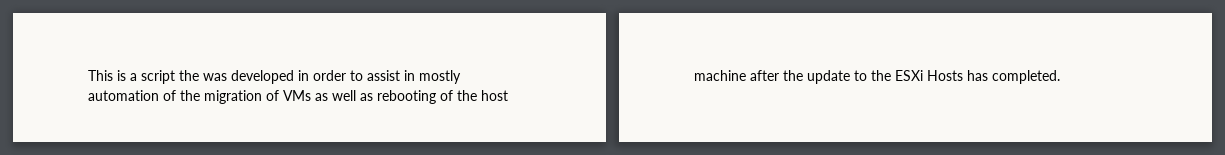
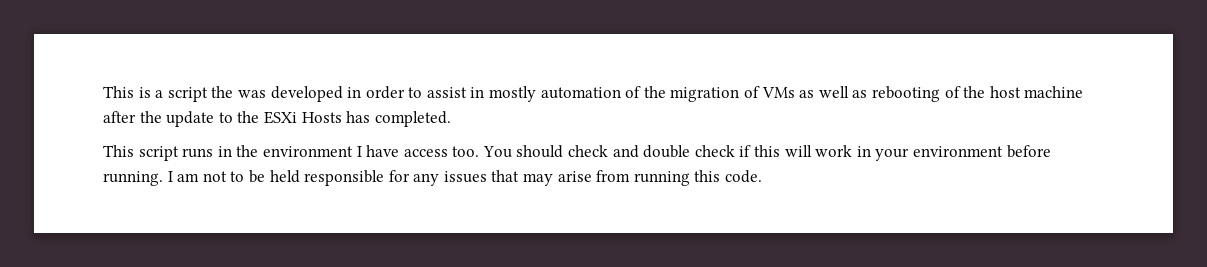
(1060, 77) none -> [103,145,1051,161] [103,170,763,186] // This script runs in the environment I have access too. You should check and double check if this will work in your environment before running. I am not to be held responsible for any issues that may arise from running this code.

